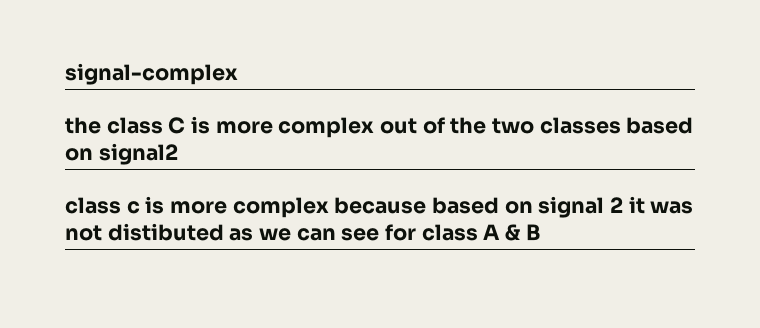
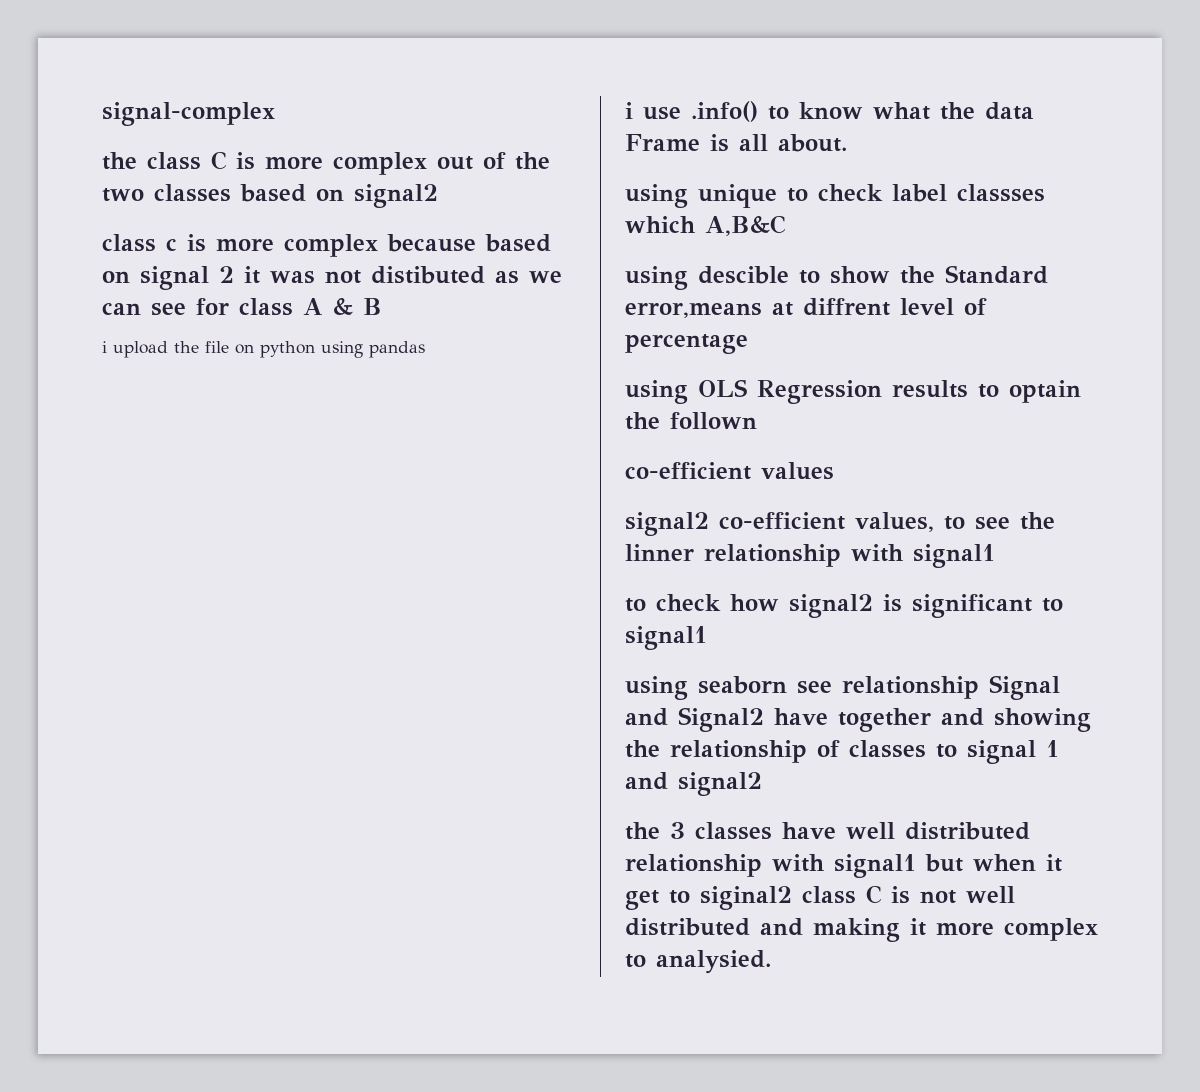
(541, 232) none -> [102,341,425,358] [625,101,1034,122] [625,134,847,152] [625,184,1045,208] [625,215,786,236] [625,265,1048,290] [625,298,987,318] [625,334,748,354] [625,379,1081,404] [625,412,757,430] [625,462,834,480] [625,512,1055,536] [625,544,995,568] [625,594,1063,618] [625,626,707,650] [625,675,1060,700] [625,707,1091,732] [625,740,1059,764] [625,772,762,796] [625,822,1030,840] [625,854,1062,878] [625,885,1015,910] [625,918,1098,942] [625,950,771,974] // i upload the file on python using pandas // i use .info() to know what the data Frame is all about. // using unique to check label classses which A,B&C // using descible to show the Standard error,means at diffrent level of percentage // using OLS Regression results to optain the follown // co-efficient values // signal2 co-efficient values, to see the linner relationship with signal1 // to check how signal2 is significant to signal1 // using seaborn see relationship Signal and Signal2 have together and showing the relationship of classes to signal 1 and signal2 // the 3 classes have well distributed relationship with signal1 but when it get to siginal2 class C is not well distributed and making it more complex to analysied.

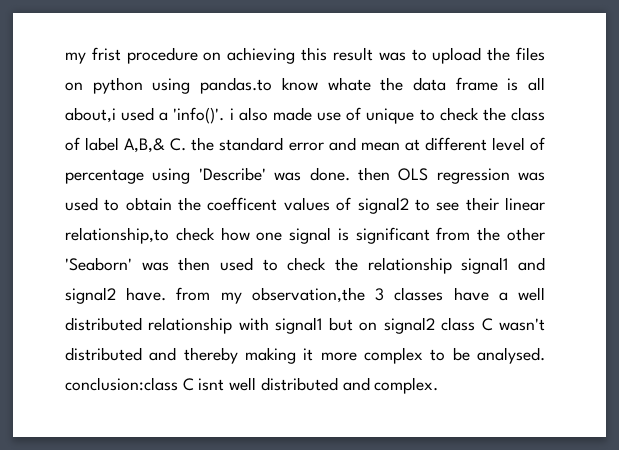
[102,102,275,126] [102,151,550,175] [102,184,438,208] [102,234,551,257] [102,266,562,290] [102,298,382,316] [102,341,107,353] signal-complex // the class C is more complex out of the two classes based on signal2 // class c is more complex because based on signal 2 it was not distibuted as we can see for class A & B // i -> [65,47,427,64] my frist procedure on achieving this result was to
[205,341,229,353] file -> [516,47,545,61] files
[369,341,425,358] [625,101,930,122] pandas // i use .info() to know what -> [200,77,371,94] pandas.to know whate
[625,134,700,151] Frame -> [455,77,498,91] frame
[778,134,847,152] [625,184,1045,208] [625,215,786,236] [625,265,1048,290] [625,298,987,318] [625,334,748,354] [625,379,1081,404] [625,412,757,430] [625,462,834,480] [625,512,1055,536] [625,544,995,568] [625,594,1063,618] [625,626,707,650] [625,675,1060,700] [625,707,1091,732] [625,740,1059,764] [625,772,762,796] [625,822,660,840] about. // using unique to check label classses which A,B&C // using descible to show the Standard error,means at diffrent level of percentage // using OLS Regression results to optain the follown // co-efficient values // signal2 co-efficient values, to see the linner relationship with signal1 // to check how signal2 is significant to signal1 // using seaborn see relationship Signal and Signal2 have together and showing the relationship of classes to signal 1 and signal2 // the -> [65,107,545,124] [65,137,545,153] [65,167,545,184] [65,197,545,214] [65,227,545,244] [65,257,545,274] [65,287,365,304] about,i used a 'info()'. i also made use of unique to check the class of label A,B,& C. the standard error and mean at different level of percentage using 'Describe' was done. then OLS regression was used to obtain the coefficent values of signal2 to see their linear relationship,to check how one signal is significant from the other 'Seaborn' was then used to check the relationship signal1 and signal2 have. from my observation,the
(836, 830) none -> [498,292,508,301] a
[973,854,1062,872] [625,885,1015,910] [625,918,803,936] when it get to siginal2 class C is not well distributed and -> [359,317,546,334] [65,347,238,364] on signal2 class C wasn't distributed and thereby
[656,950,771,974] analysied. -> [452,347,545,364] [65,377,439,394] be analysed. conclusion:class C isnt well distributed and complex.

